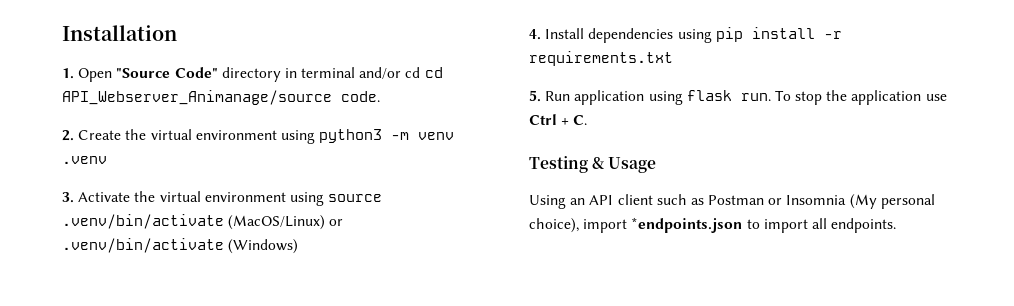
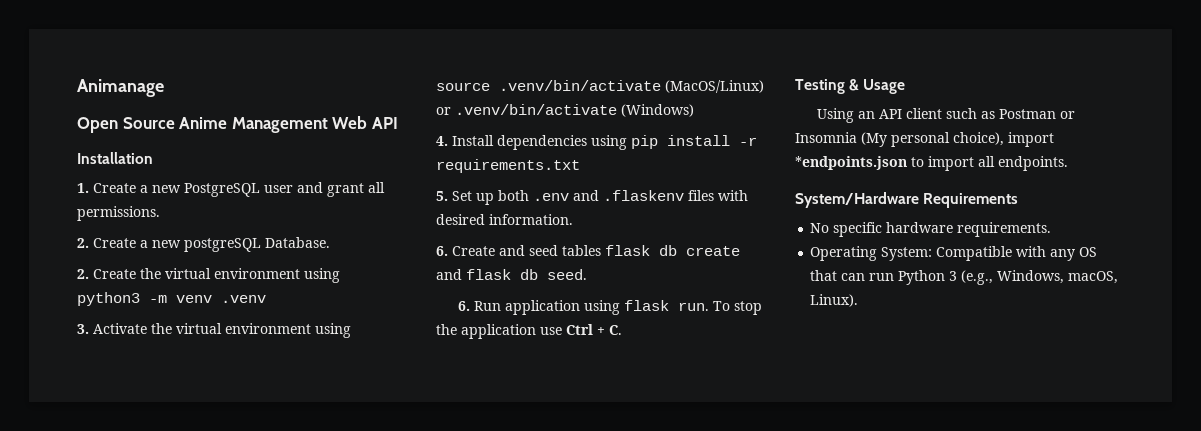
[62,25,177,41] [62,67,443,82] [62,90,380,105] Installation // 1. Open "Source Code" directory in terminal and/or cd cd API_Webserver_Animanage/source code. -> [77,79,164,97] [77,116,398,133] [77,152,153,164] [77,182,385,197] [77,206,160,221] [77,237,330,252] Animanage // Open Source Anime Management Web API // Installation // 1. Create a new PostgreSQL user and grant all permissions. // 2. Create a new postgreSQL Database.
(541, 96) none -> [452,190,748,205] [436,214,573,225] [436,245,740,256] [436,269,587,280] [458,301,471,311] Set up both .env and .flaskenv files with desired information. // 6. Create and seed tables flask db create and flask db seed. // 6.
(897, 225) none -> [795,192,1019,208] [810,222,1052,237] [810,246,1098,261] [810,270,1119,285] [810,294,859,307] // System/Hardware Requirements // No specific hardware requirements. // Operating System: Compatible with any OS that can run Python 3 (e.g., Windows, macOS, Linux).

